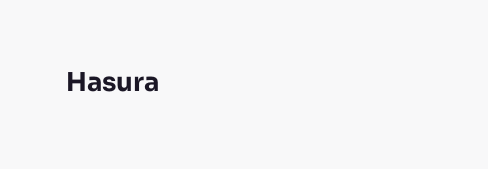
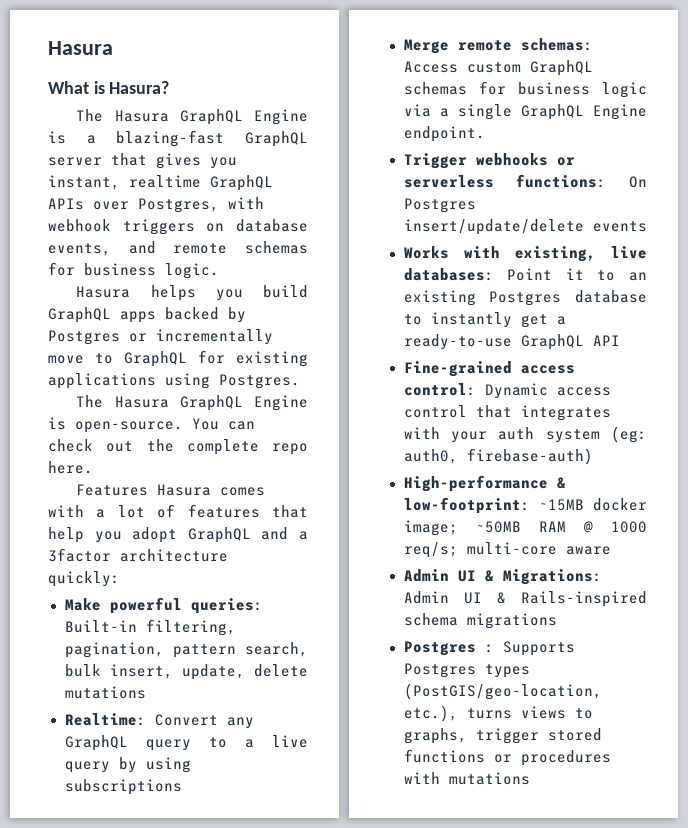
[66,72,159,92] Hasura -> [48,41,113,55] [48,81,170,94] [76,109,308,125] [48,130,308,147] [48,153,237,169] [48,175,273,191] [48,197,264,213] [48,219,308,235] [48,241,308,256] [48,262,219,279] [76,285,308,301] [48,307,246,323] [48,329,273,345] [48,350,308,367] [48,373,300,389] [76,395,308,411] [48,417,255,433] [48,439,308,455] [48,461,93,474] [76,484,266,496] [48,504,308,518] [48,527,308,543] [48,548,228,562] [48,571,120,587] [64,597,263,614] [64,619,236,636] [64,642,308,658] [64,664,308,680] [64,686,146,699] [64,713,254,729] [64,735,308,751] [64,757,191,773] [64,779,182,795] [403,38,593,54] [403,60,593,76] [403,81,647,98] [403,104,647,120] [403,126,485,142] [403,153,575,169] [403,174,647,188] [403,198,476,213] [403,219,647,235] [403,246,647,262] [403,268,647,281] [403,290,647,306] [403,312,566,328] [403,334,620,350] [403,361,575,377] [403,383,611,399] [403,405,611,421] [403,426,647,443] [403,448,593,465] [403,475,566,492] [403,497,647,514] [403,520,647,536] [403,542,611,558] [403,569,602,585] [403,591,647,607] [403,613,557,629] [403,641,575,656] [403,663,530,678] [403,683,602,700] [403,705,593,722] [403,728,602,744] [403,749,611,766] [403,772,530,785] Hasura // What is Hasura? // The Hasura GraphQL Engine is a blazing-fast GraphQL server that gives you instant, realtime GraphQL APIs over Postgres, with webhook triggers on database events, and remote schemas for business logic. // Hasura helps you build GraphQL apps backed by Postgres or incrementally move to GraphQL for existing applications using Postgres. // The Hasura GraphQL Engine is open-source. You can check out the complete repo here. // Features Hasura comes with a lot of features that help you adopt GraphQL and a 3factor architecture quickly: // Make powerful queries: Built-in filtering, pagination, pattern search, bulk insert, update, delete mutations // Realtime: Convert any GraphQL query to a live query by using subscriptions // Merge remote schemas: Access custom GraphQL schemas for business logic via a single GraphQL Engine endpoint. // Trigger webhooks or serverless functions: On Postgres insert/update/delete events // Works with existing, live databases: Point it to an existing Postgres database to instantly get a ready-to-use GraphQL API // Fine-grained access control: Dynamic access control that integrates with your auth system (eg: auth0, firebase-auth) // High-performance & low-footprint: ~15MB docker image; ~50MB RAM @ 1000 req/s; multi-core aware // Admin UI & Migrations: Admin UI & Rails-inspired schema migrations // Postgres : Supports Postgres types (PostGIS/geo-location, etc.), turns views to graphs, trigger stored functions or procedures with mutations

